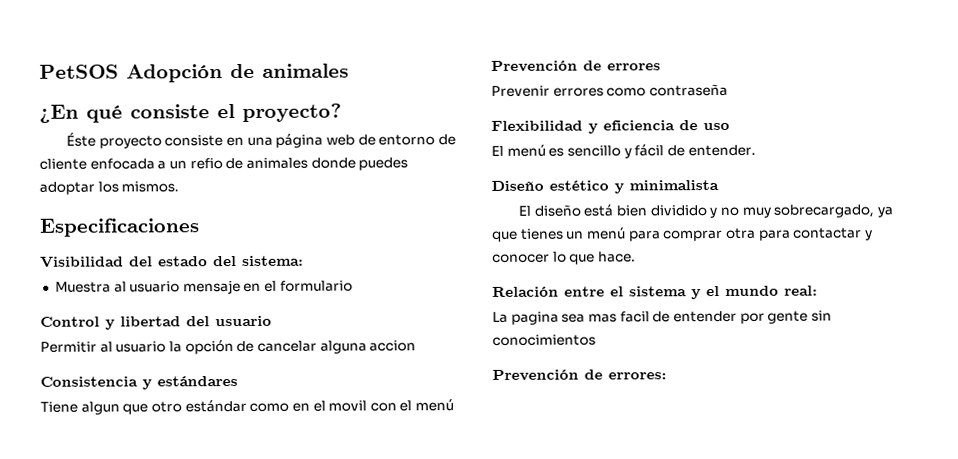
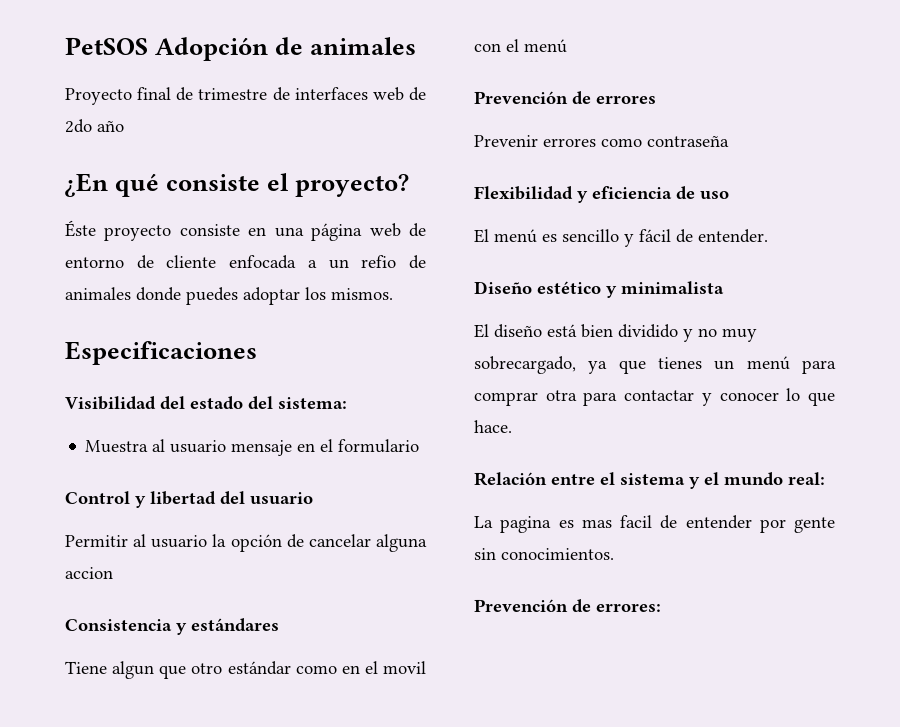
(349, 70) none -> [65,87,426,105] [65,119,124,133] // Proyecto final de trimestre de interfaces web de 2do año
[561,313,586,323] sea -> [558,520,574,528] es
[492,334,596,346] conocimientos -> [501,548,614,560] conocimientos.

